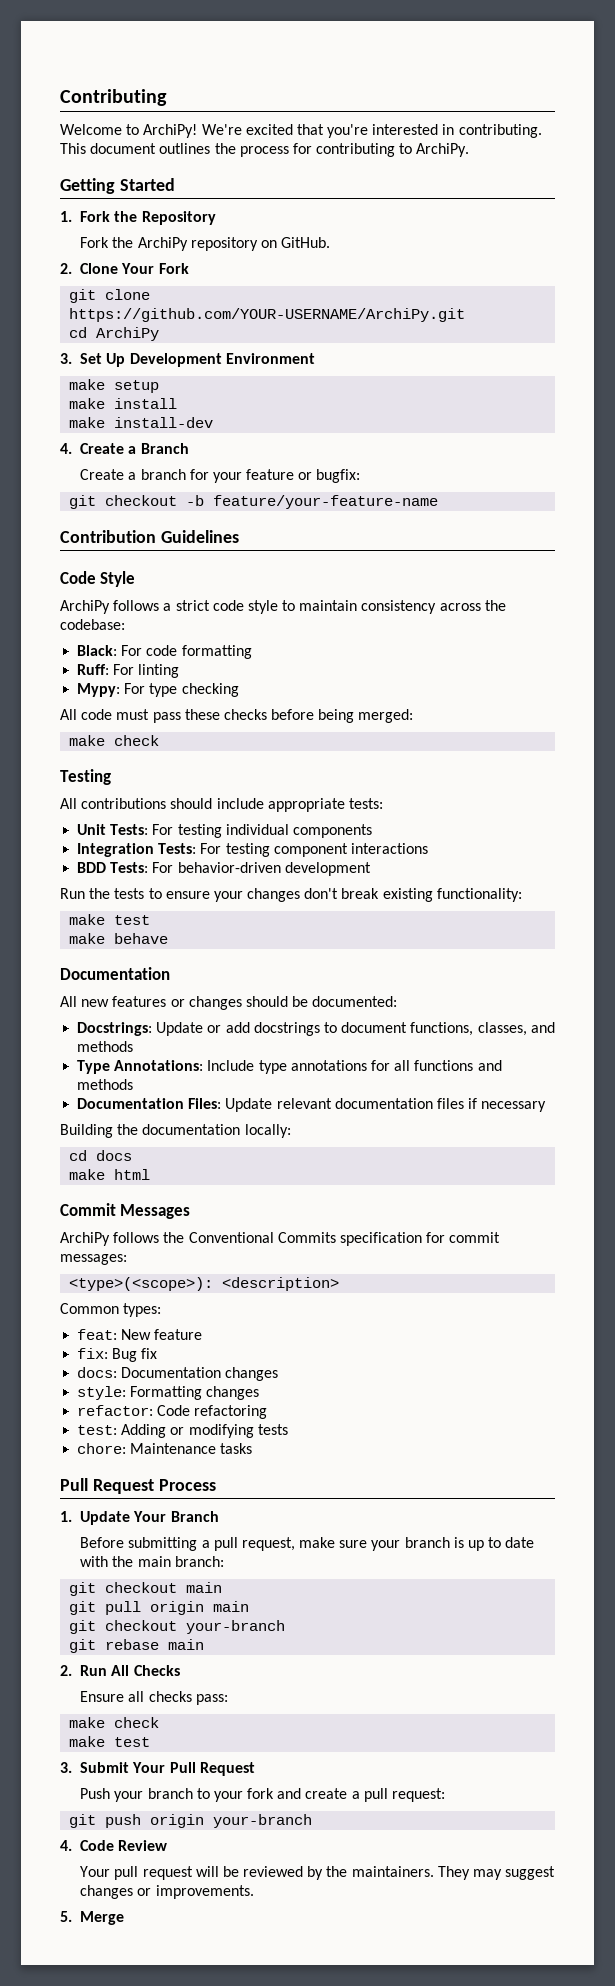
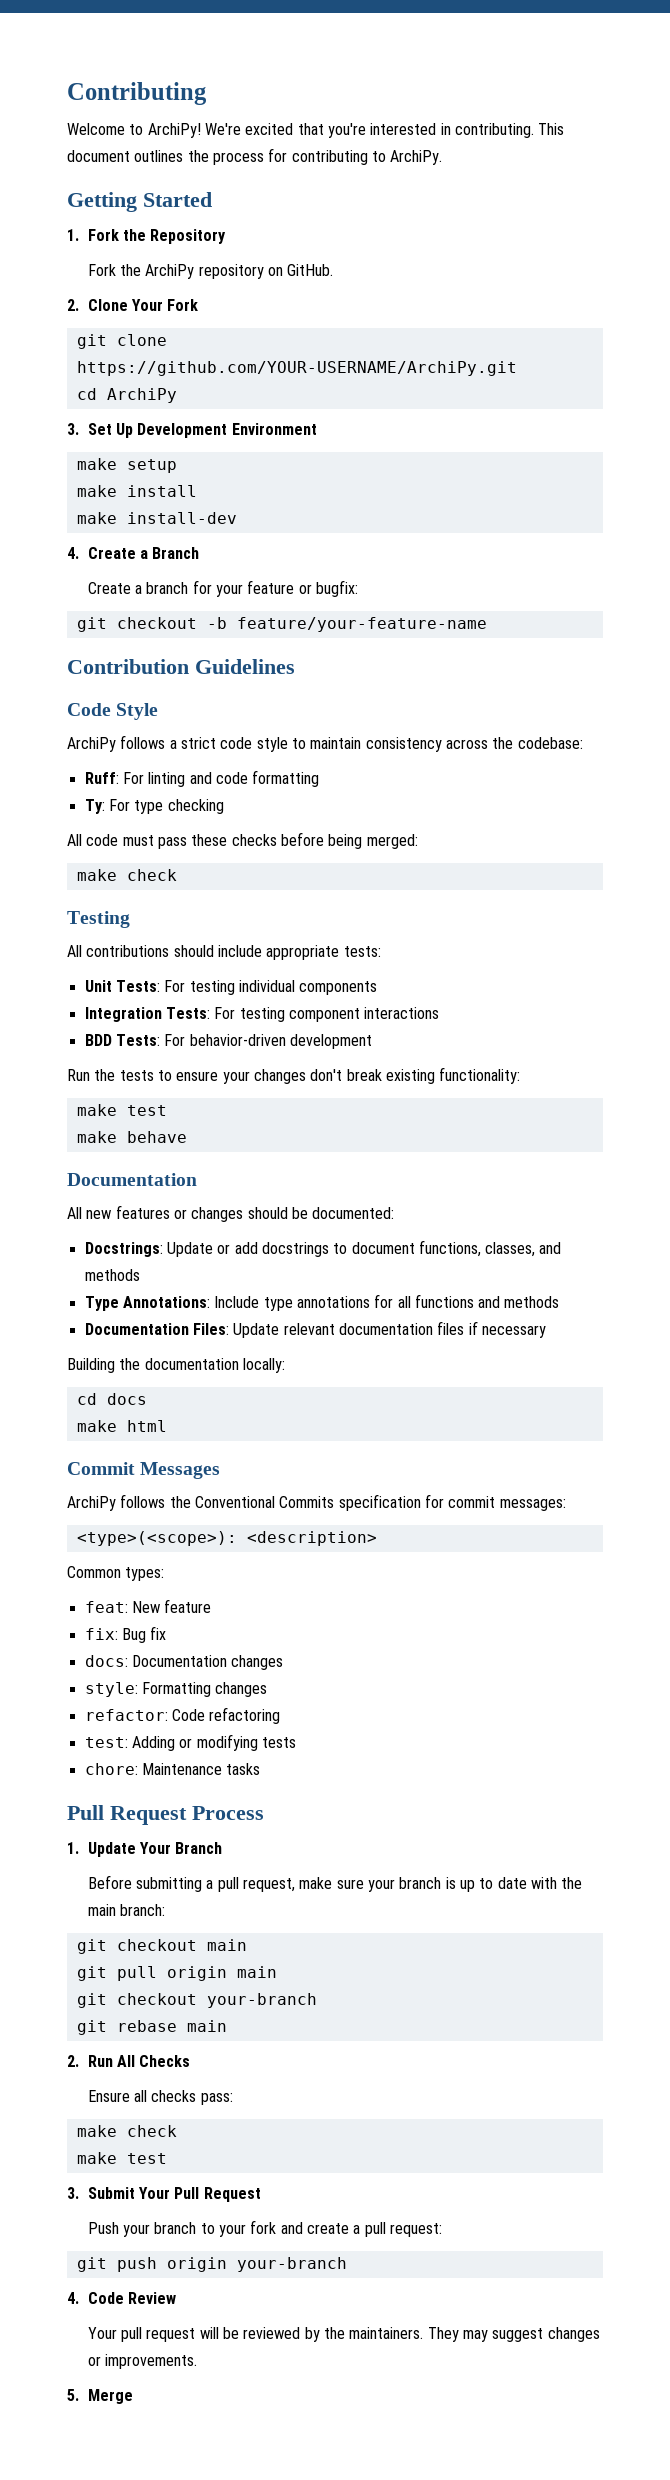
[77,645,252,659] [77,664,180,678] [77,683,121,697] Black: For code formatting // Ruff: For linting // Mypy: -> [84,770,320,787] [84,799,105,814] Ruff: For linting and code formatting // Ty:

